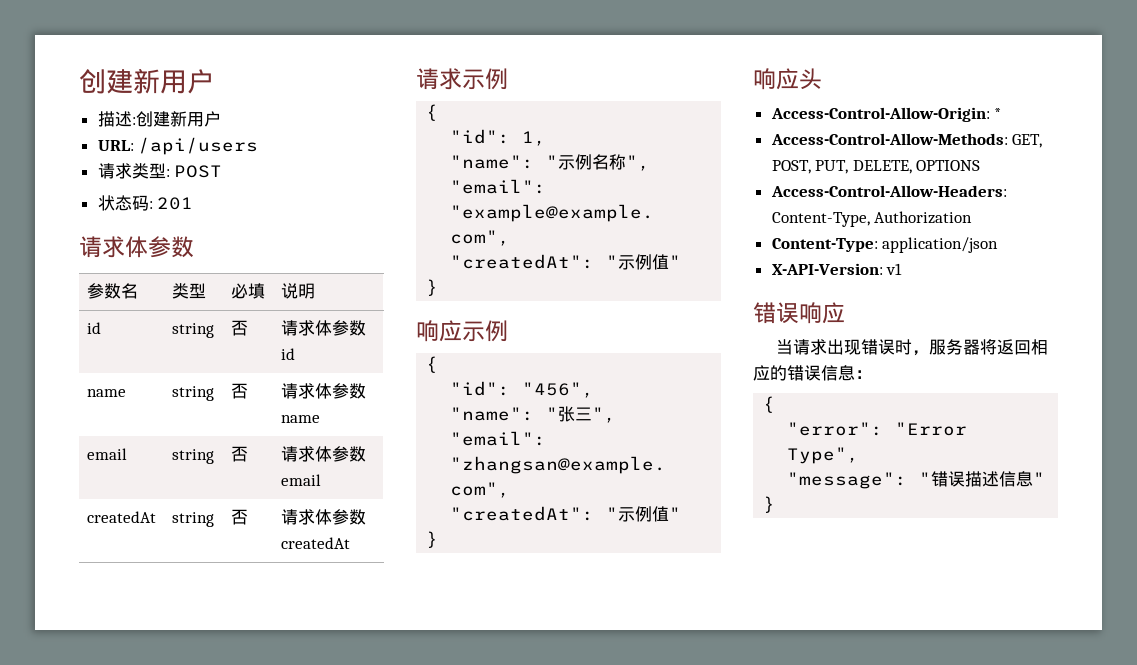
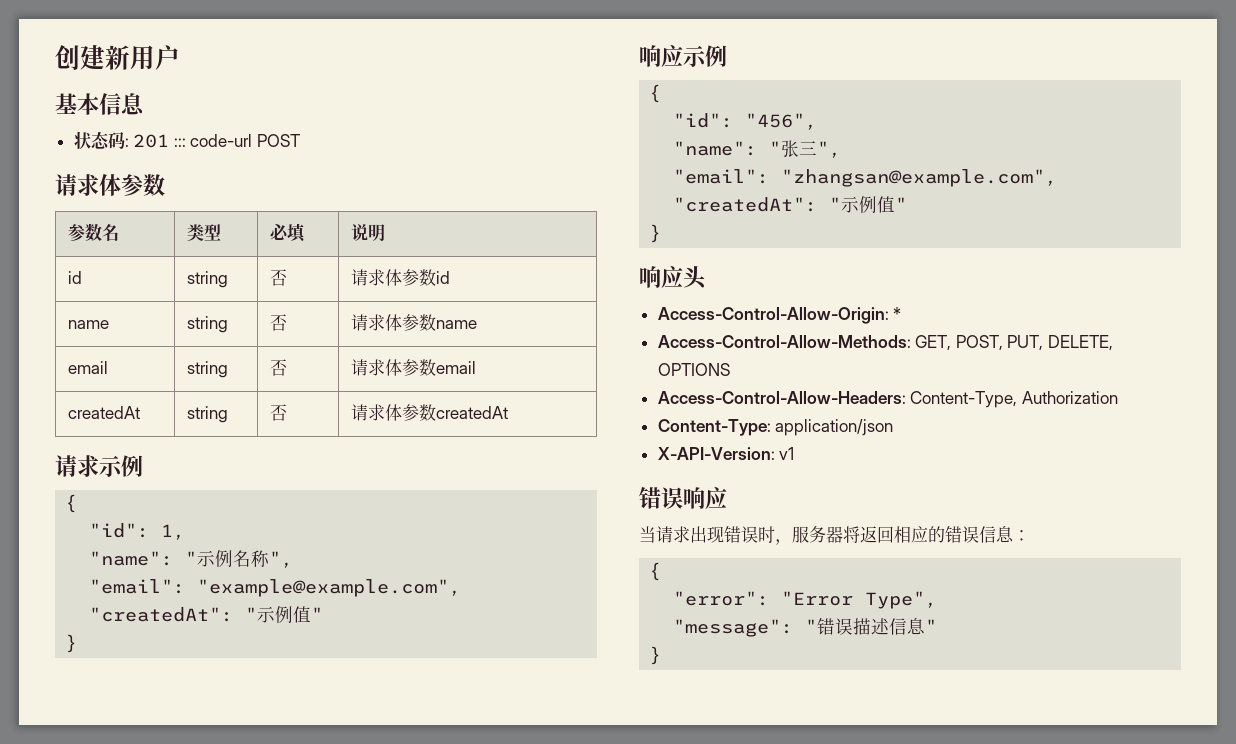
[79,68,214,94] [97,111,221,127] [97,137,259,155] [97,163,223,179] 创建新用户 // 描述:创建新用户 // URL: /api/users // 请求类型: POST -> [55,45,180,70] [55,93,145,115] 创建新用户 // 基本信息
(194, 203) none -> [173,134,301,147] ::: code-url POST

